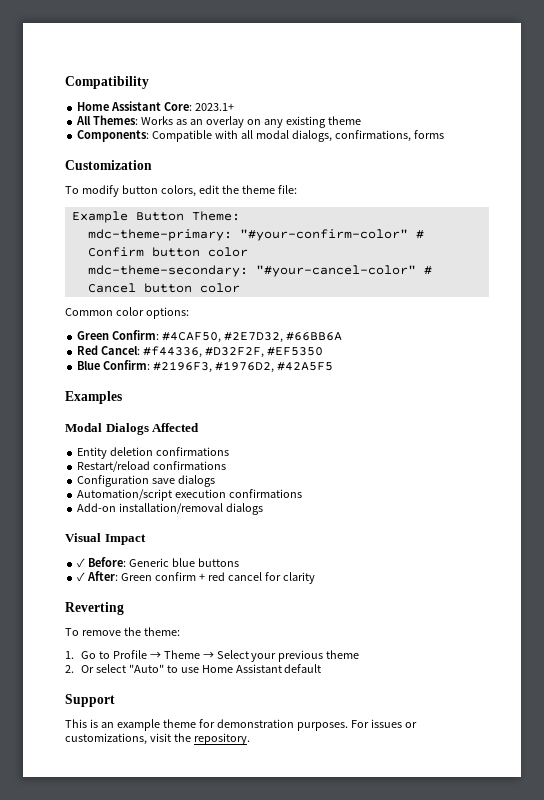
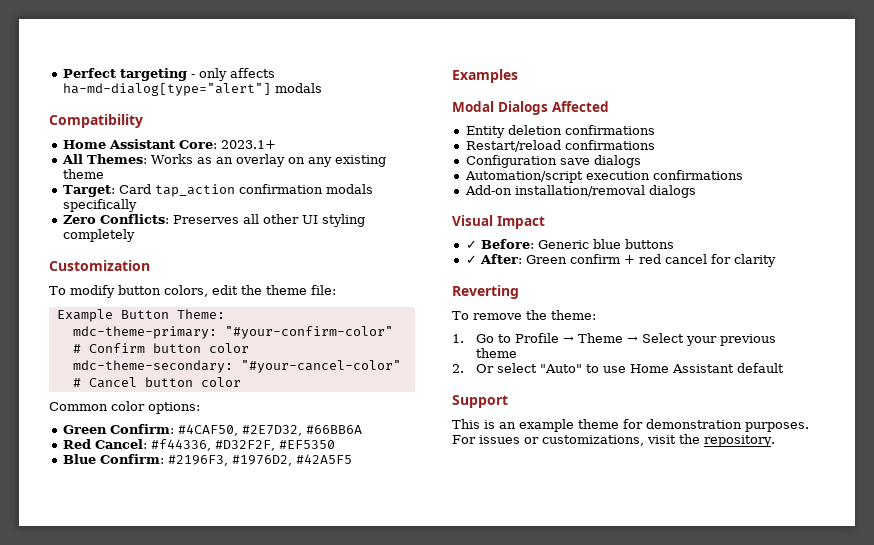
(65, 82) none -> [62,68,275,81] [62,83,322,96] Perfect targeting - only affects ha-md-dialog[type="alert"] modals //
[77,130,444,142] Components: Compatible with all modal dialogs, confirmations, forms -> [62,184,373,197] [62,199,137,212] [62,214,365,227] [62,229,135,242] Target: Card tap_action confirmation modals specifically // Zero Conflicts: Preserves all other UI styling completely

